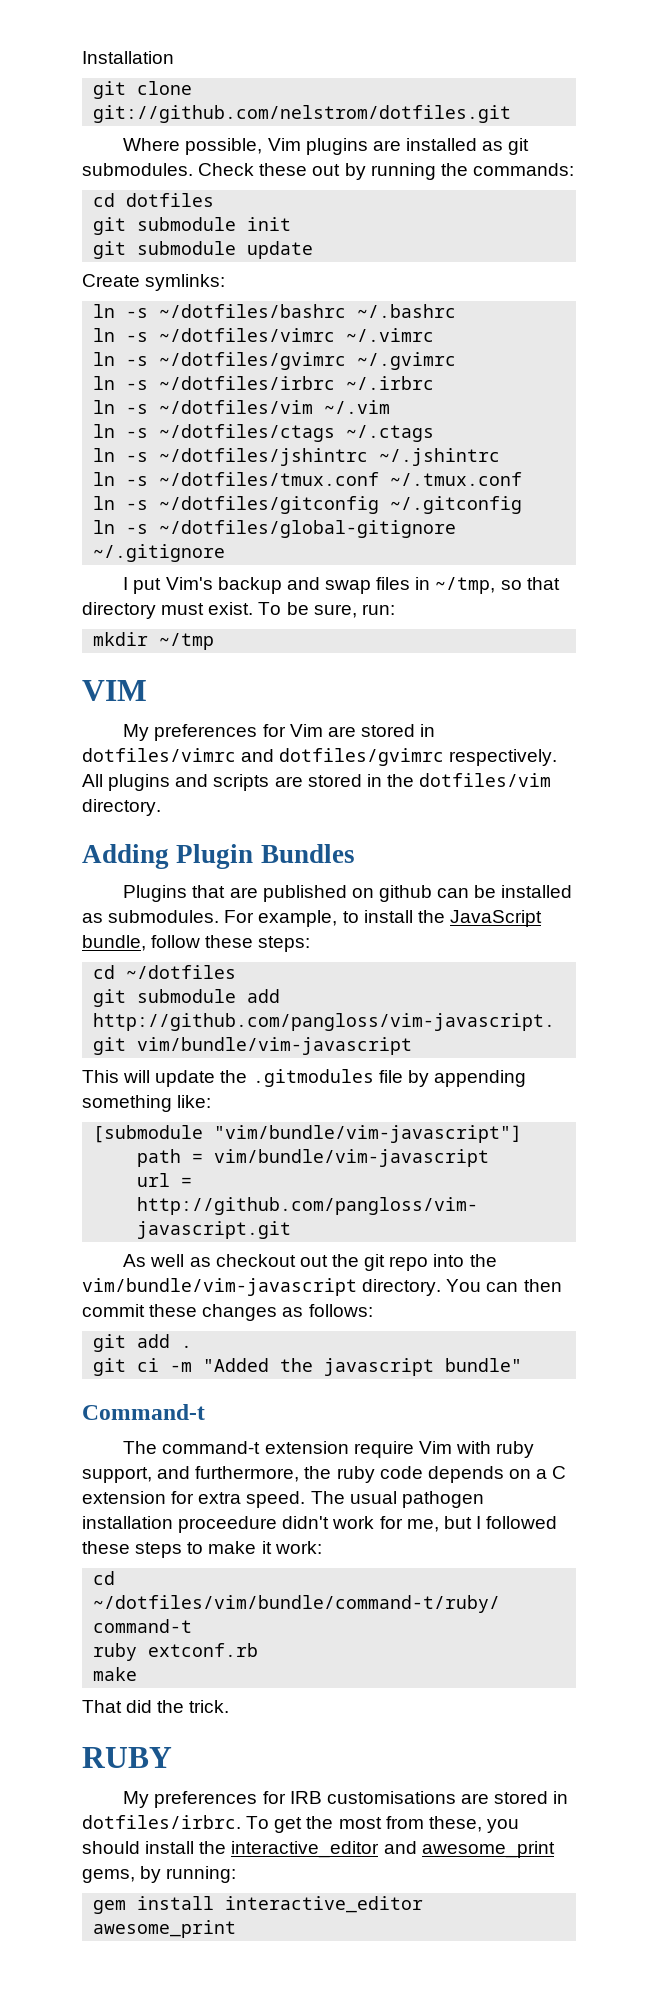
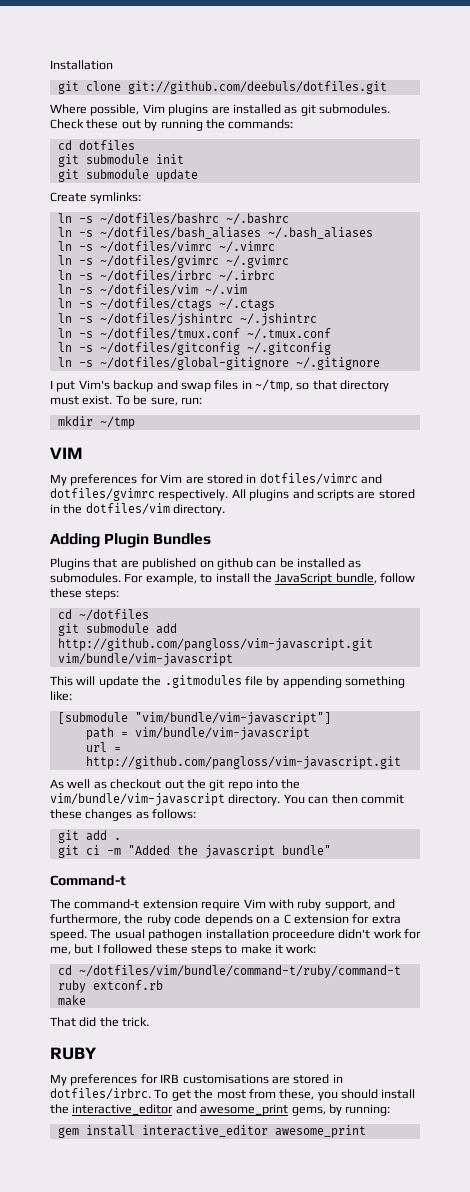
[93,105,512,123] git://github.com/nelstrom/dotfiles.git -> [127,81,387,94] git://github.com/deebuls/dotfiles.git
(457, 311) none -> [57,227,373,239] // ln -s ~/dotfiles/bash_aliases ~/.bash_aliases

